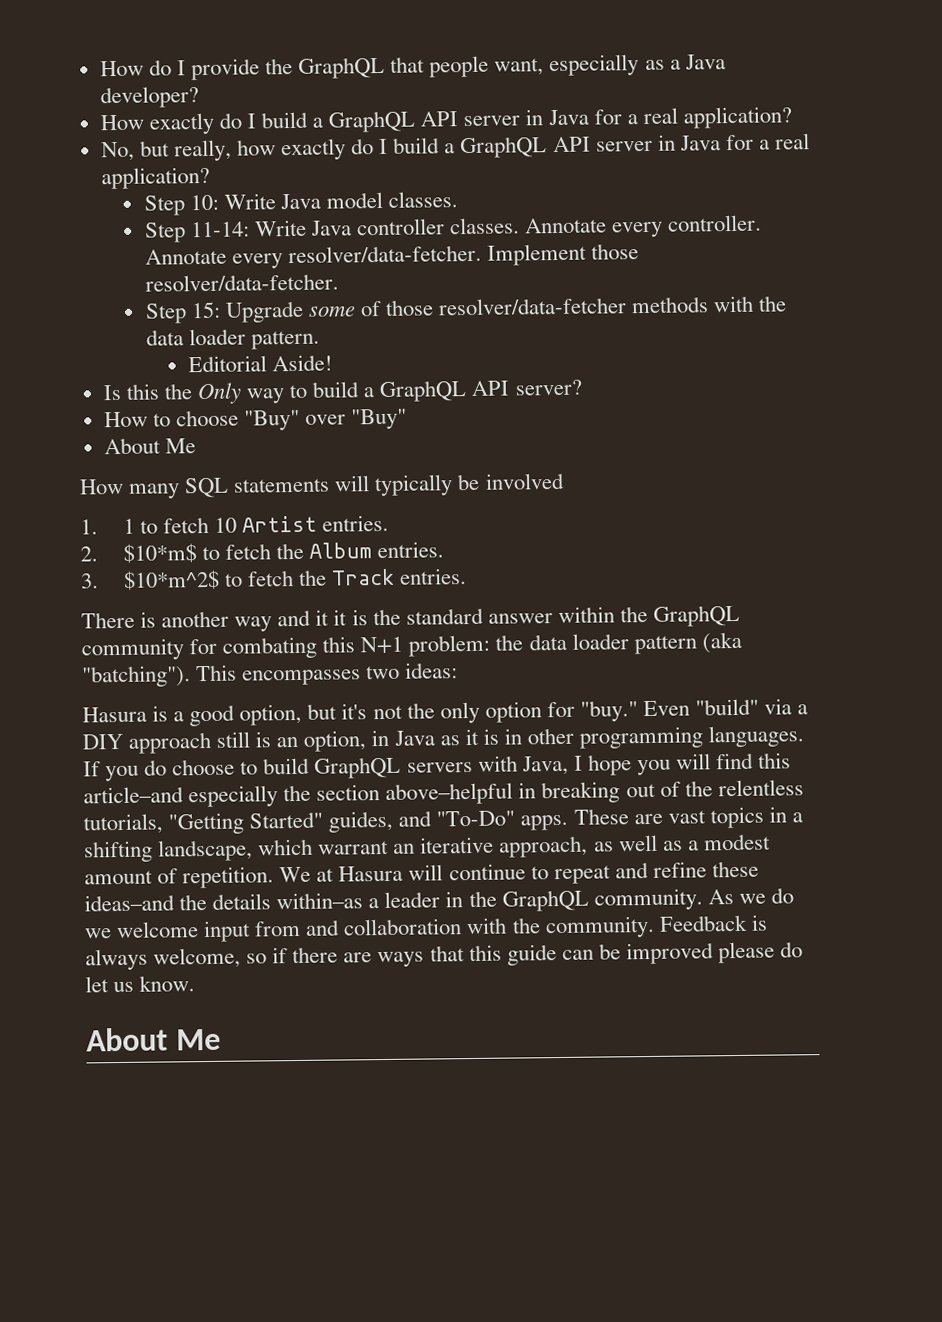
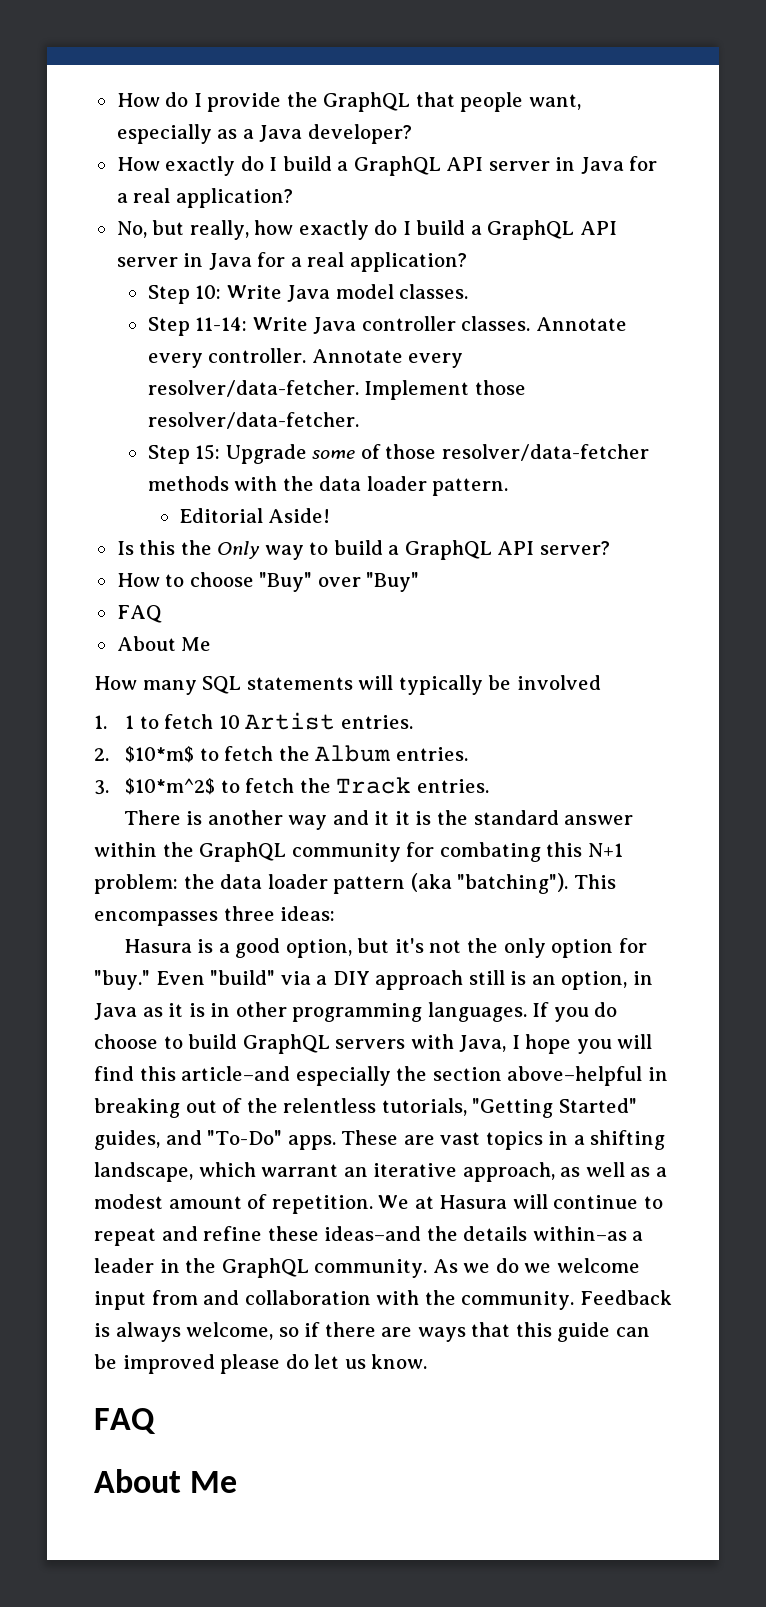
(408, 419) none -> [116,605,162,623] // FAQ
[366,665,401,680] two -> [223,906,275,921] three
(196, 983) none -> [94,1408,156,1434] // FAQ

